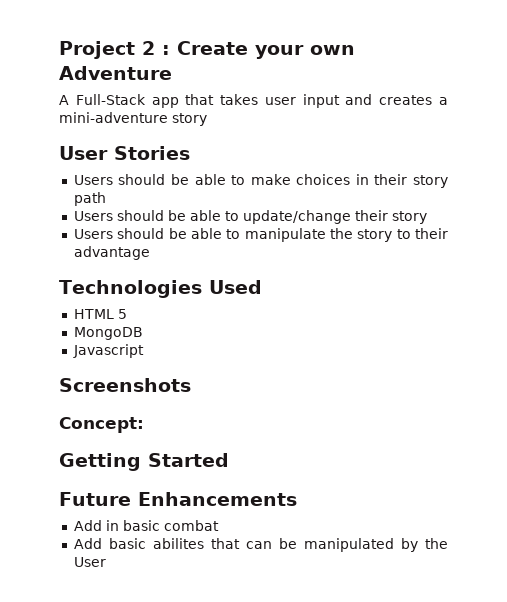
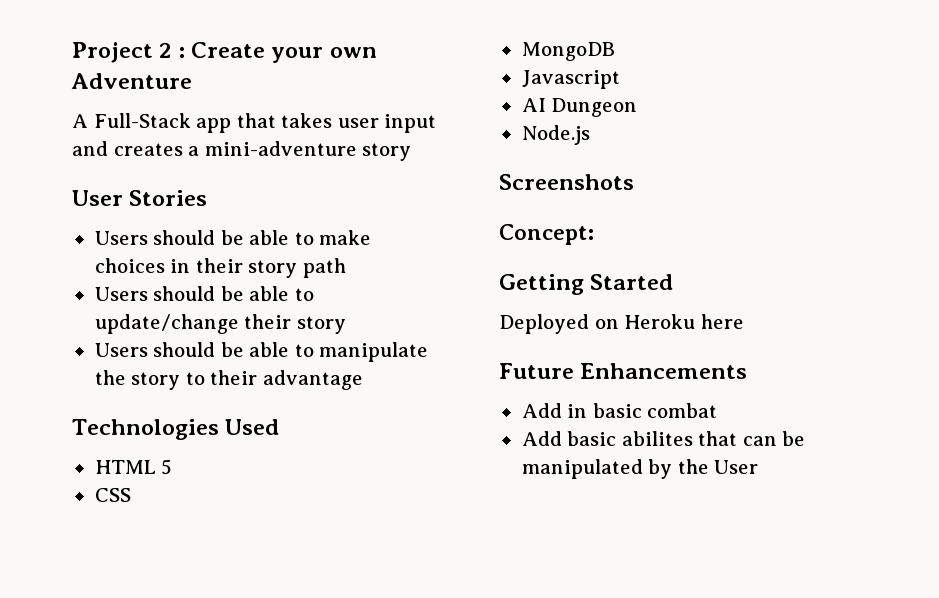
(127, 314) none -> [94,488,131,502] // CSS
(144, 351) none -> [521,98,638,117] [521,125,590,145] // AI Dungeon // Node.js
(229, 460) none -> [499,314,744,334] // Deployed on Heroku here

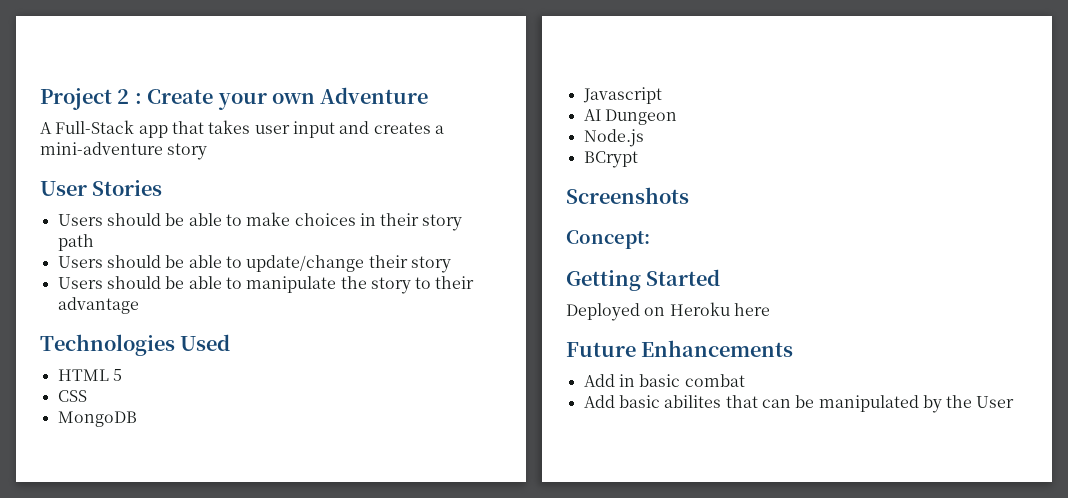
(590, 135) none -> [583,151,638,168] // BCrypt

